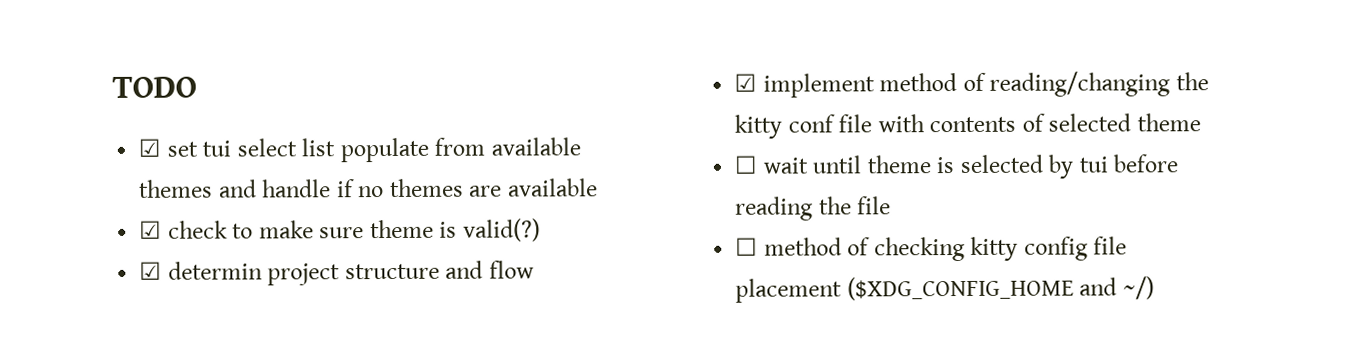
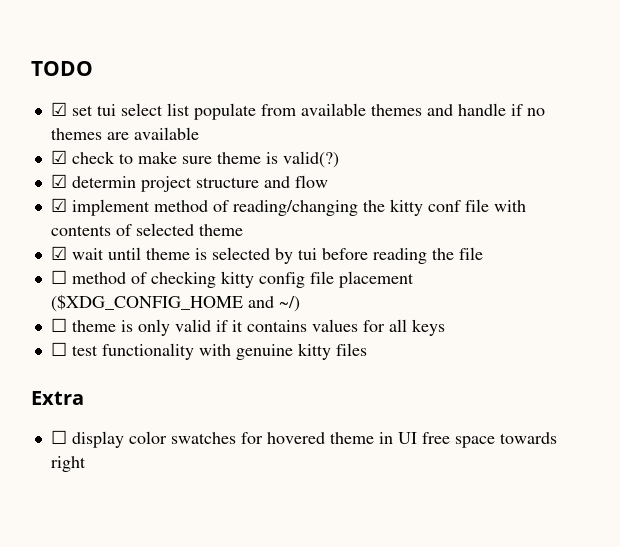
[734,155,758,174] ☐ -> [50,246,67,260] ☑
(1155, 288) none -> [50,318,445,336] [50,342,367,360] [31,391,84,405] [50,430,557,448] [50,456,86,472] // ☐ theme is only valid if it contains values for all keys // ☐ test functionality with genuine kitty files // Extra // ☐ display color swatches for hovered theme in UI free space towards right

